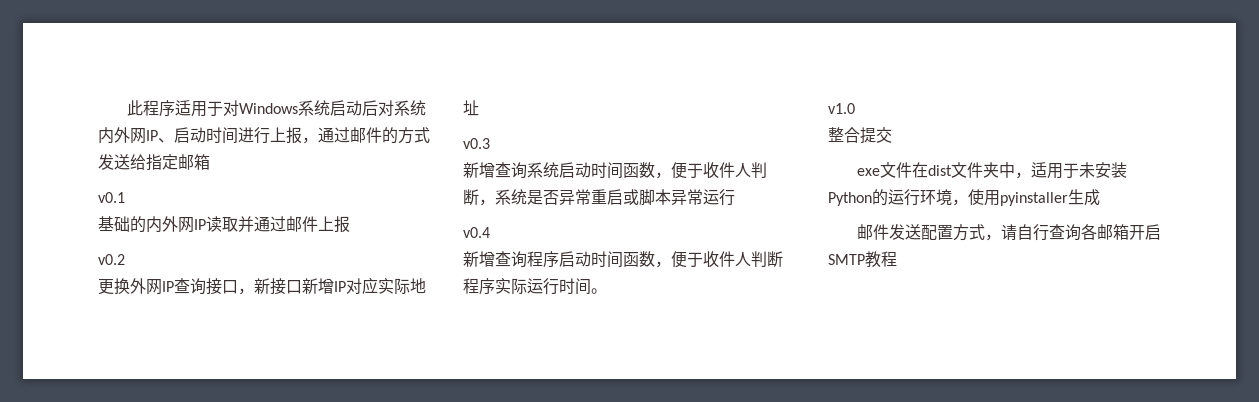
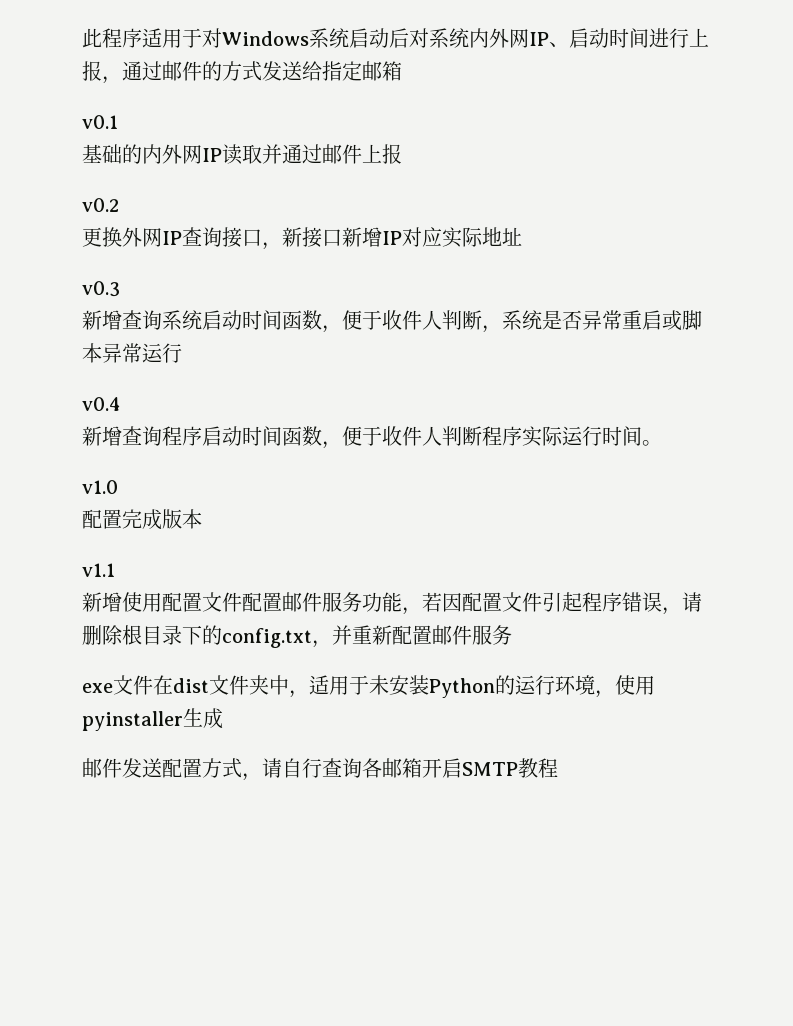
[828,127,892,144] 整合提交 -> [82,509,202,530] [82,563,115,577] [82,592,702,615] [82,625,512,648] 配置完成版本 // v1.1 // 新增使用配置文件配置邮件服务功能，若因配置文件引起程序错误，请删除根目录下的config.txt，并重新配置邮件服务

